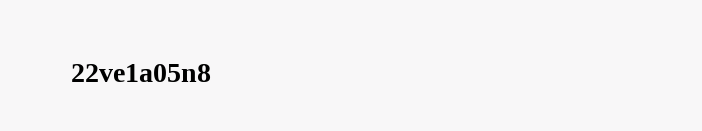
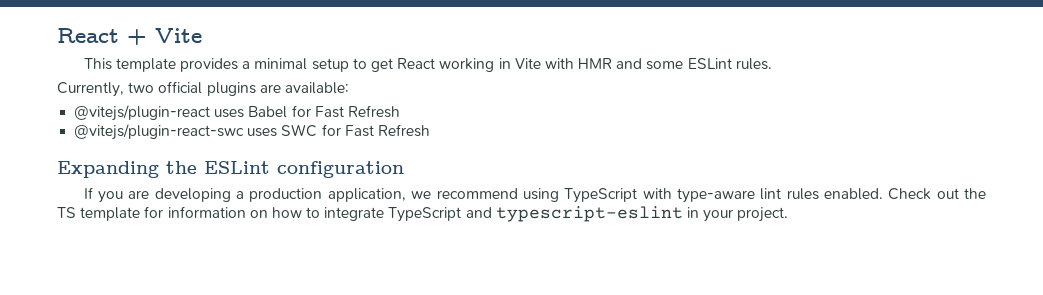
[71,64,211,82] 22ve1a05n8 -> [57,28,202,45] [83,58,772,72] [57,81,349,97] [74,105,400,121] [74,124,430,140] [57,161,404,178] [83,187,987,203] [57,206,789,222] React + Vite // This template provides a minimal setup to get React working in Vite with HMR and some ESLint rules. // Currently, two official plugins are available: // @vitejs/plugin-react uses Babel for Fast Refresh // @vitejs/plugin-react-swc uses SWC for Fast Refresh // Expanding the ESLint configuration // If you are developing a production application, we recommend using TypeScript with type-aware lint rules enabled. Check out the TS template for information on how to integrate TypeScript and typescript-eslint in your project.

